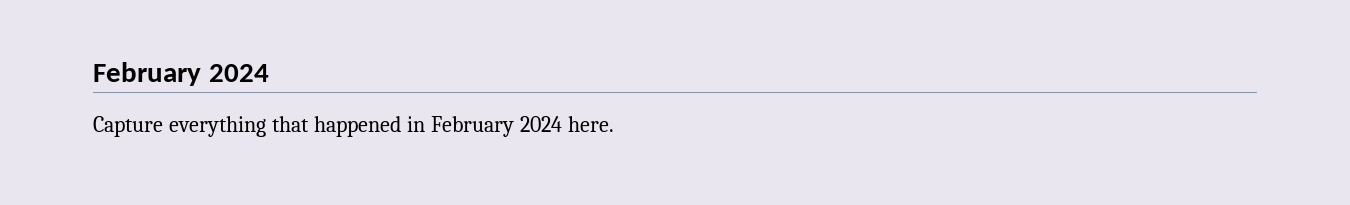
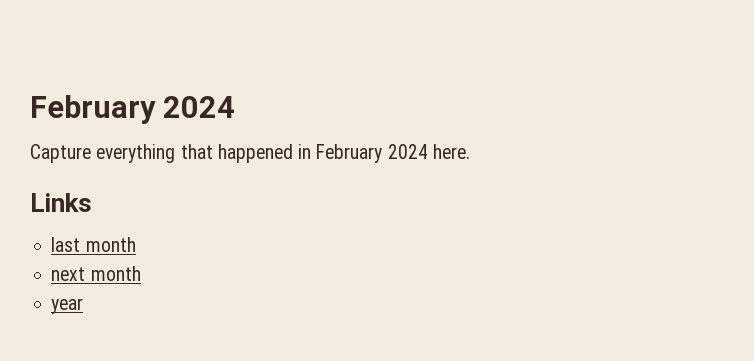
(614, 124) none -> [30,193,92,212] [51,237,136,252] [51,266,141,281] [51,298,84,314] // Links // last month // next month // year

